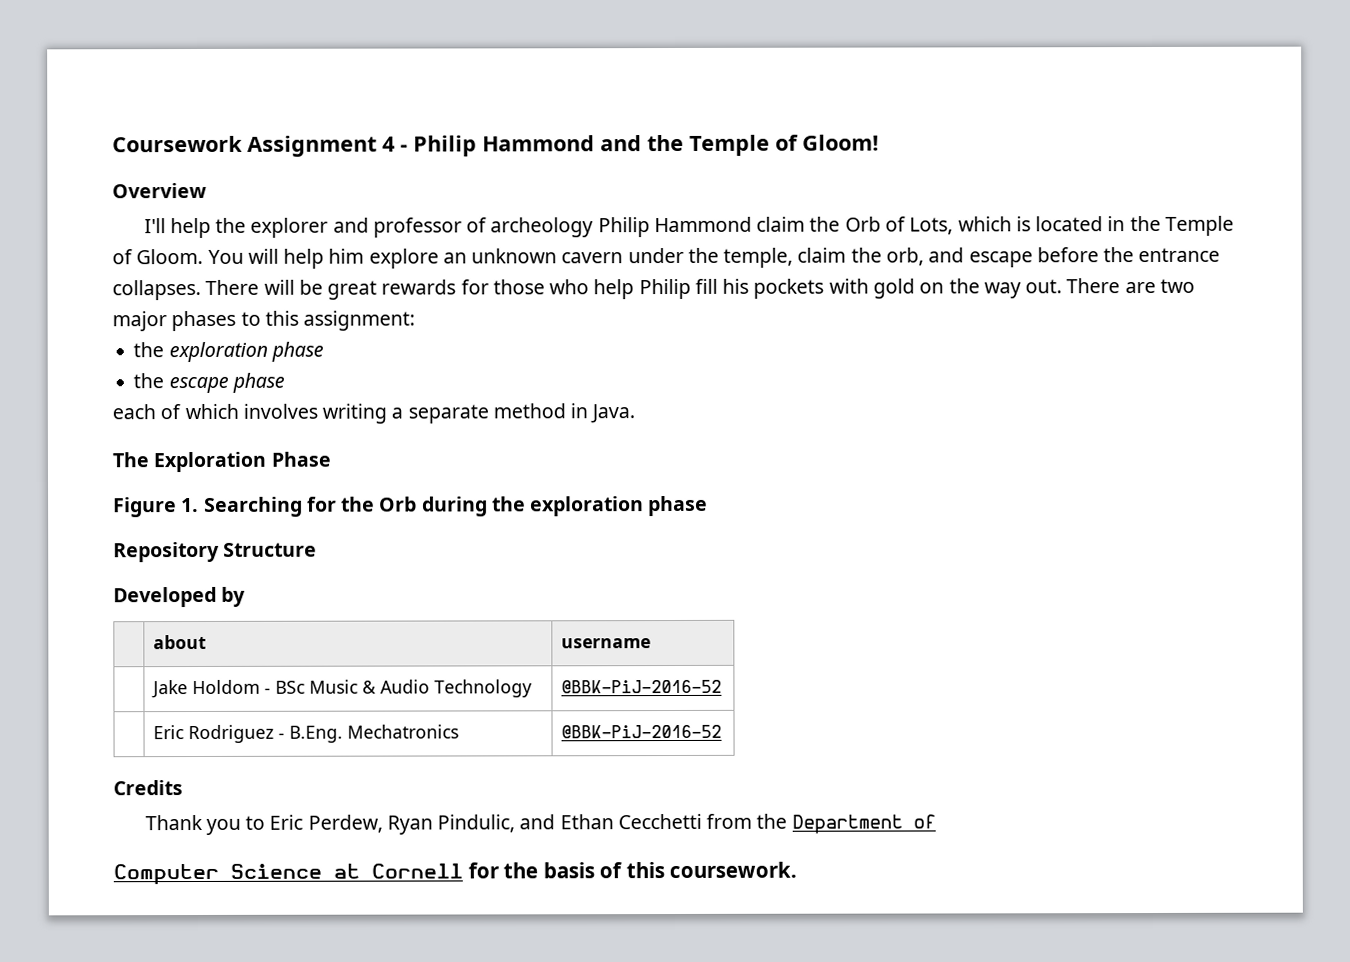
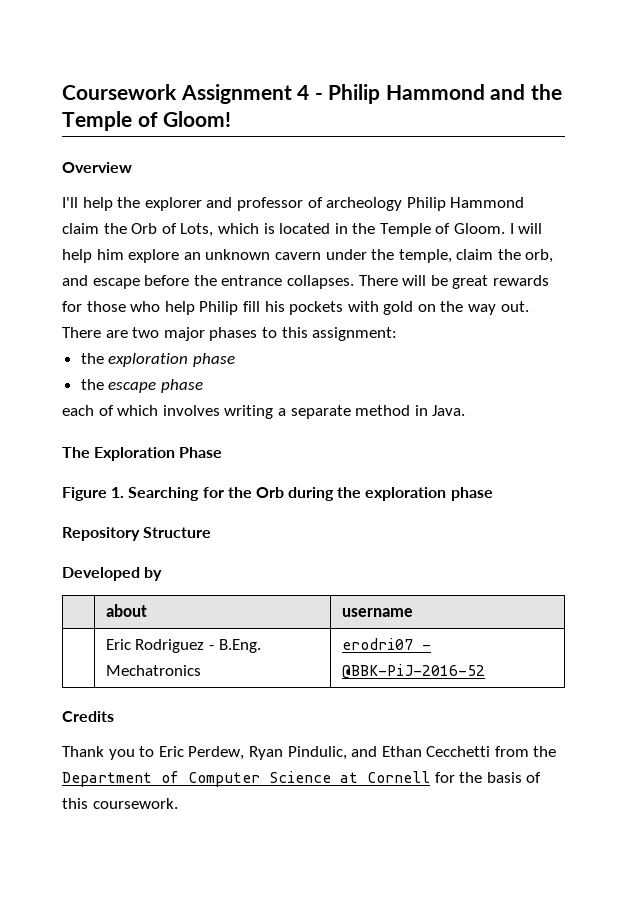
[207,249,244,264] You -> [509,223,514,234] I
[151,679,533,699] [561,679,723,694] // | Jake Holdom - BSc Music & Audio Technology | @BBK-PiJ-2016-52 -> (413, 612) none
(460, 731) none -> [341,638,431,650] erodri07 -
(936, 821) // -> (179, 777) none

